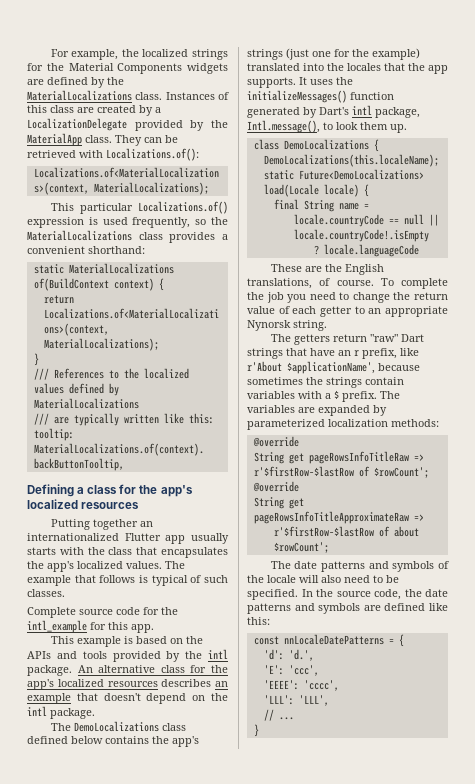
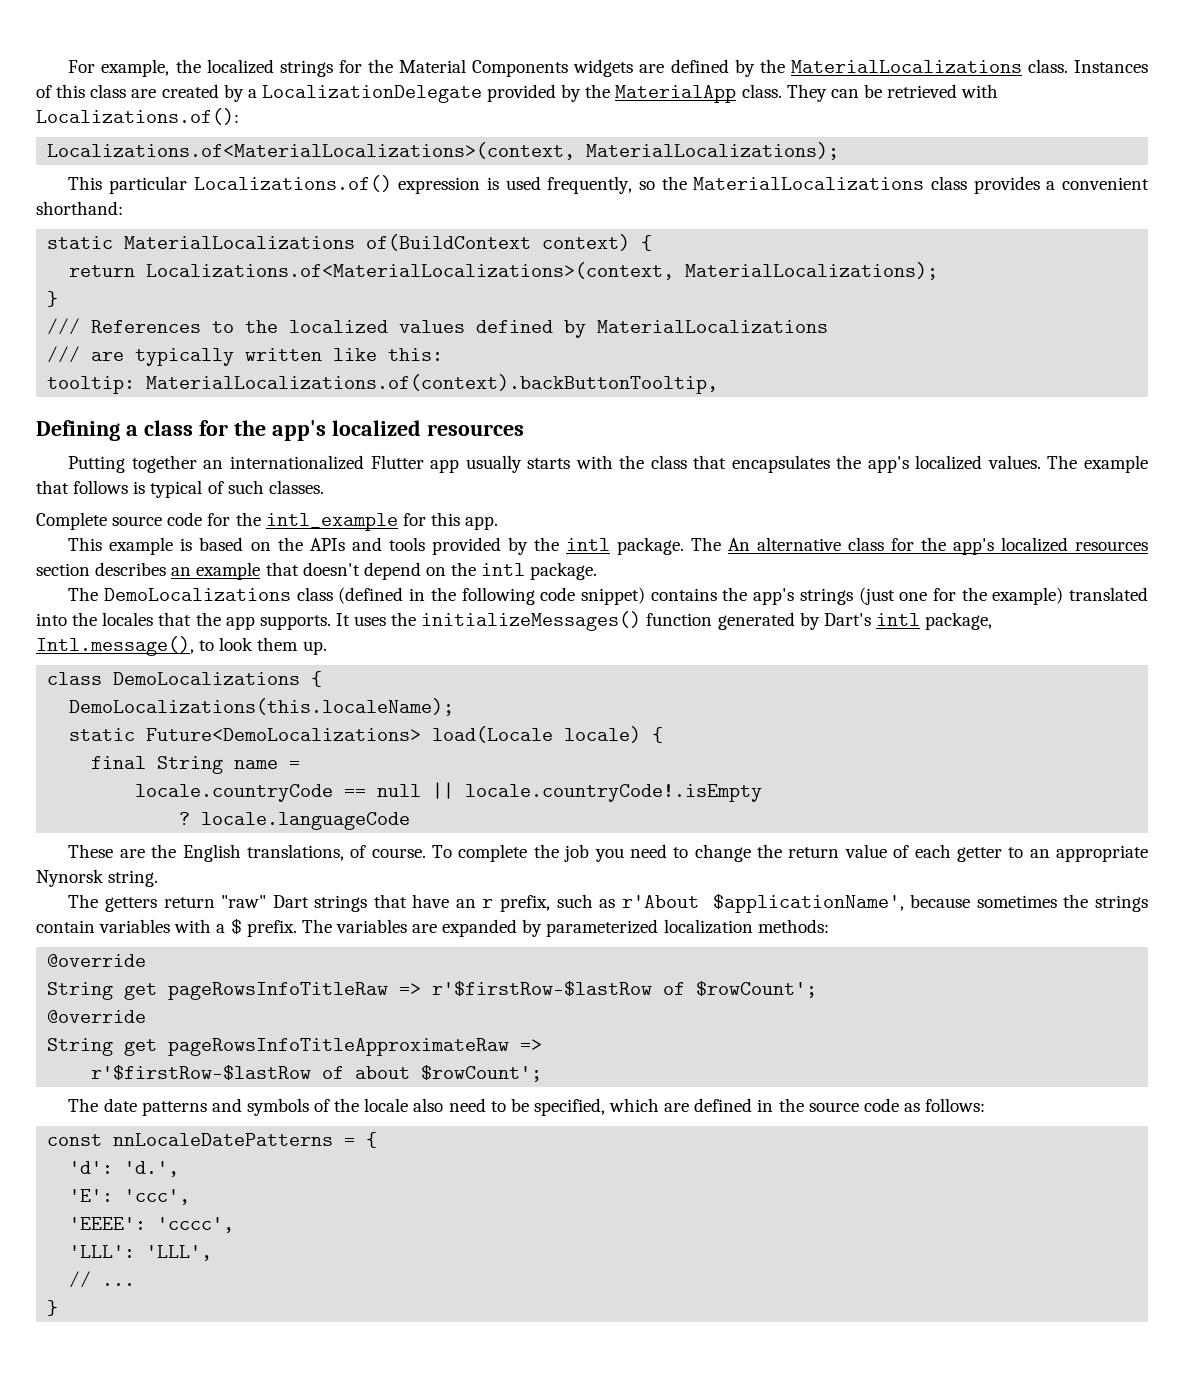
(72, 670) none -> [690,537,721,551] The
(158, 684) none -> [36,563,90,576] section
[27,736,103,744] defined below -> [338,587,645,605] (defined in the following code snippet)
[400,348,419,356] like -> [556,894,616,908] such as
[299,575,319,583] will -> (409, 1105) none
[247,589,448,600] [247,603,448,614] [247,617,270,625] specified. In the source code, the date patterns and symbols are defined like this: -> [533,1098,986,1116] specified, which are defined in the source code as follows:

